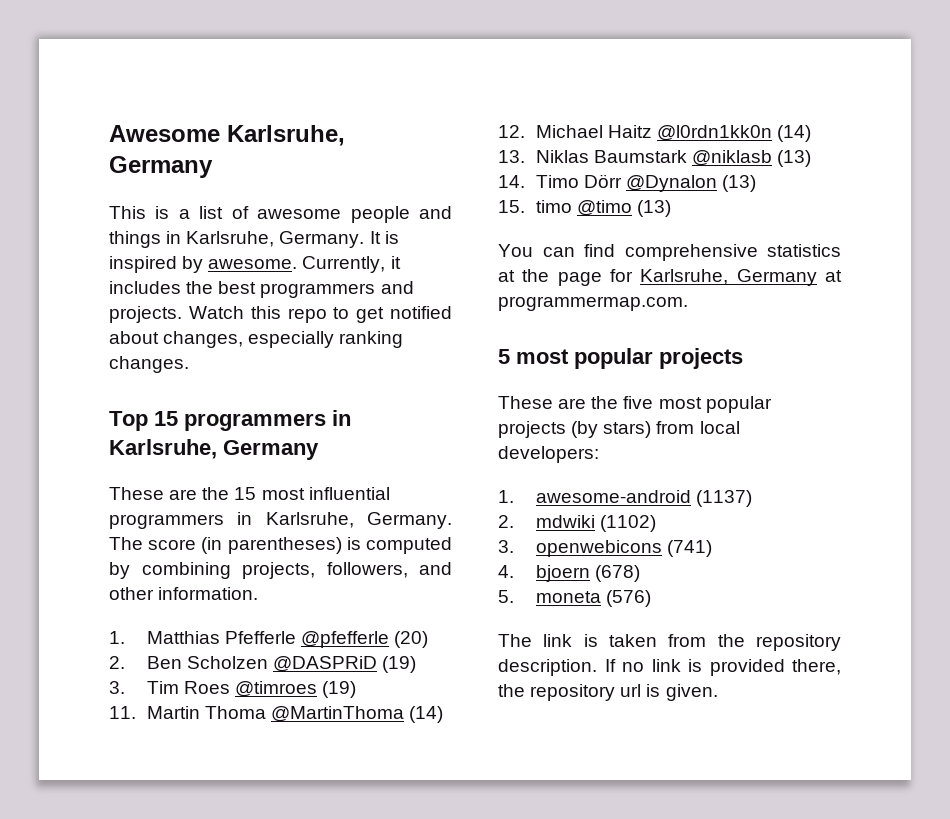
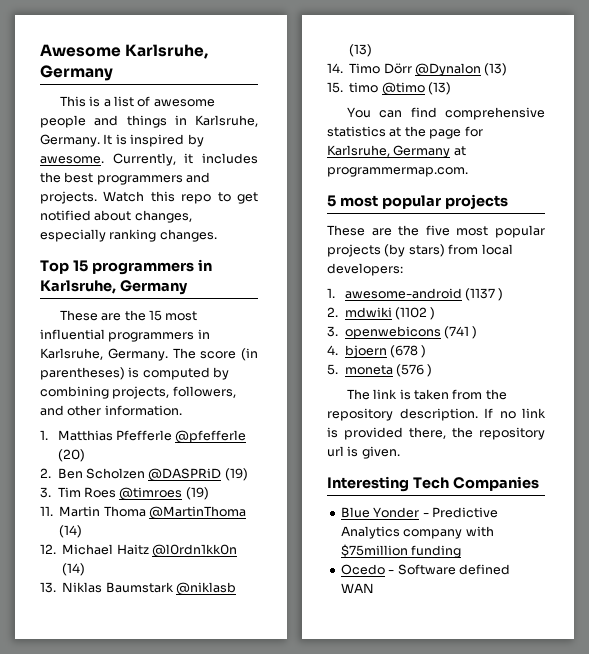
[695,490,752,507] (1137) -> [465,288,504,301] (1137 )
[599,515,656,532] (1102) -> [395,307,436,320] (1102 )
[666,540,712,557] (741) -> [444,326,478,339] (741 )
[594,565,640,582] (678) -> [390,345,427,358] (678 )
[605,590,651,607] (576) -> [396,364,433,377] (576 )
(718, 692) none -> [327,476,539,492] [340,507,498,518] [340,526,494,539] [340,544,462,558] [340,564,510,575] [340,583,374,593] // Interesting Tech Companies // Blue Yonder - Predictive Analytics company with $75million funding // Ocedo - Software defined WAN

